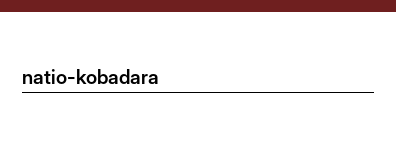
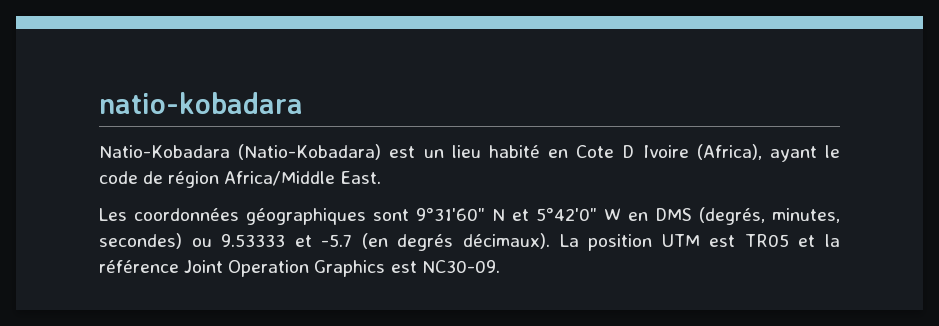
(159, 76) none -> [99,144,840,162] [99,171,381,188] [99,207,840,225] [99,233,840,251] [99,260,500,277] // Natio-Kobadara (Natio-Kobadara) est un lieu habité en Cote D Ivoire (Africa), ayant le code de région Africa/Middle East. // Les coordonnées géographiques sont 9°31'60" N et 5°42'0" W en DMS (degrés, minutes, secondes) ou 9.53333 et -5.7 (en degrés décimaux). La position UTM est TR05 et la référence Joint Operation Graphics est NC30-09.

